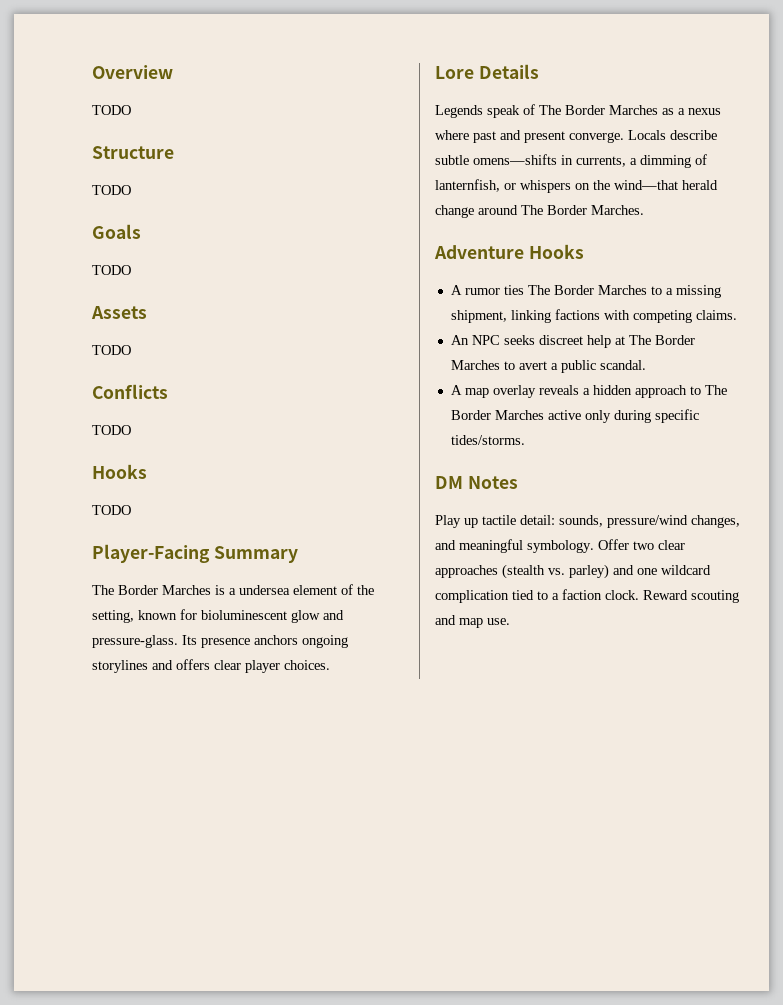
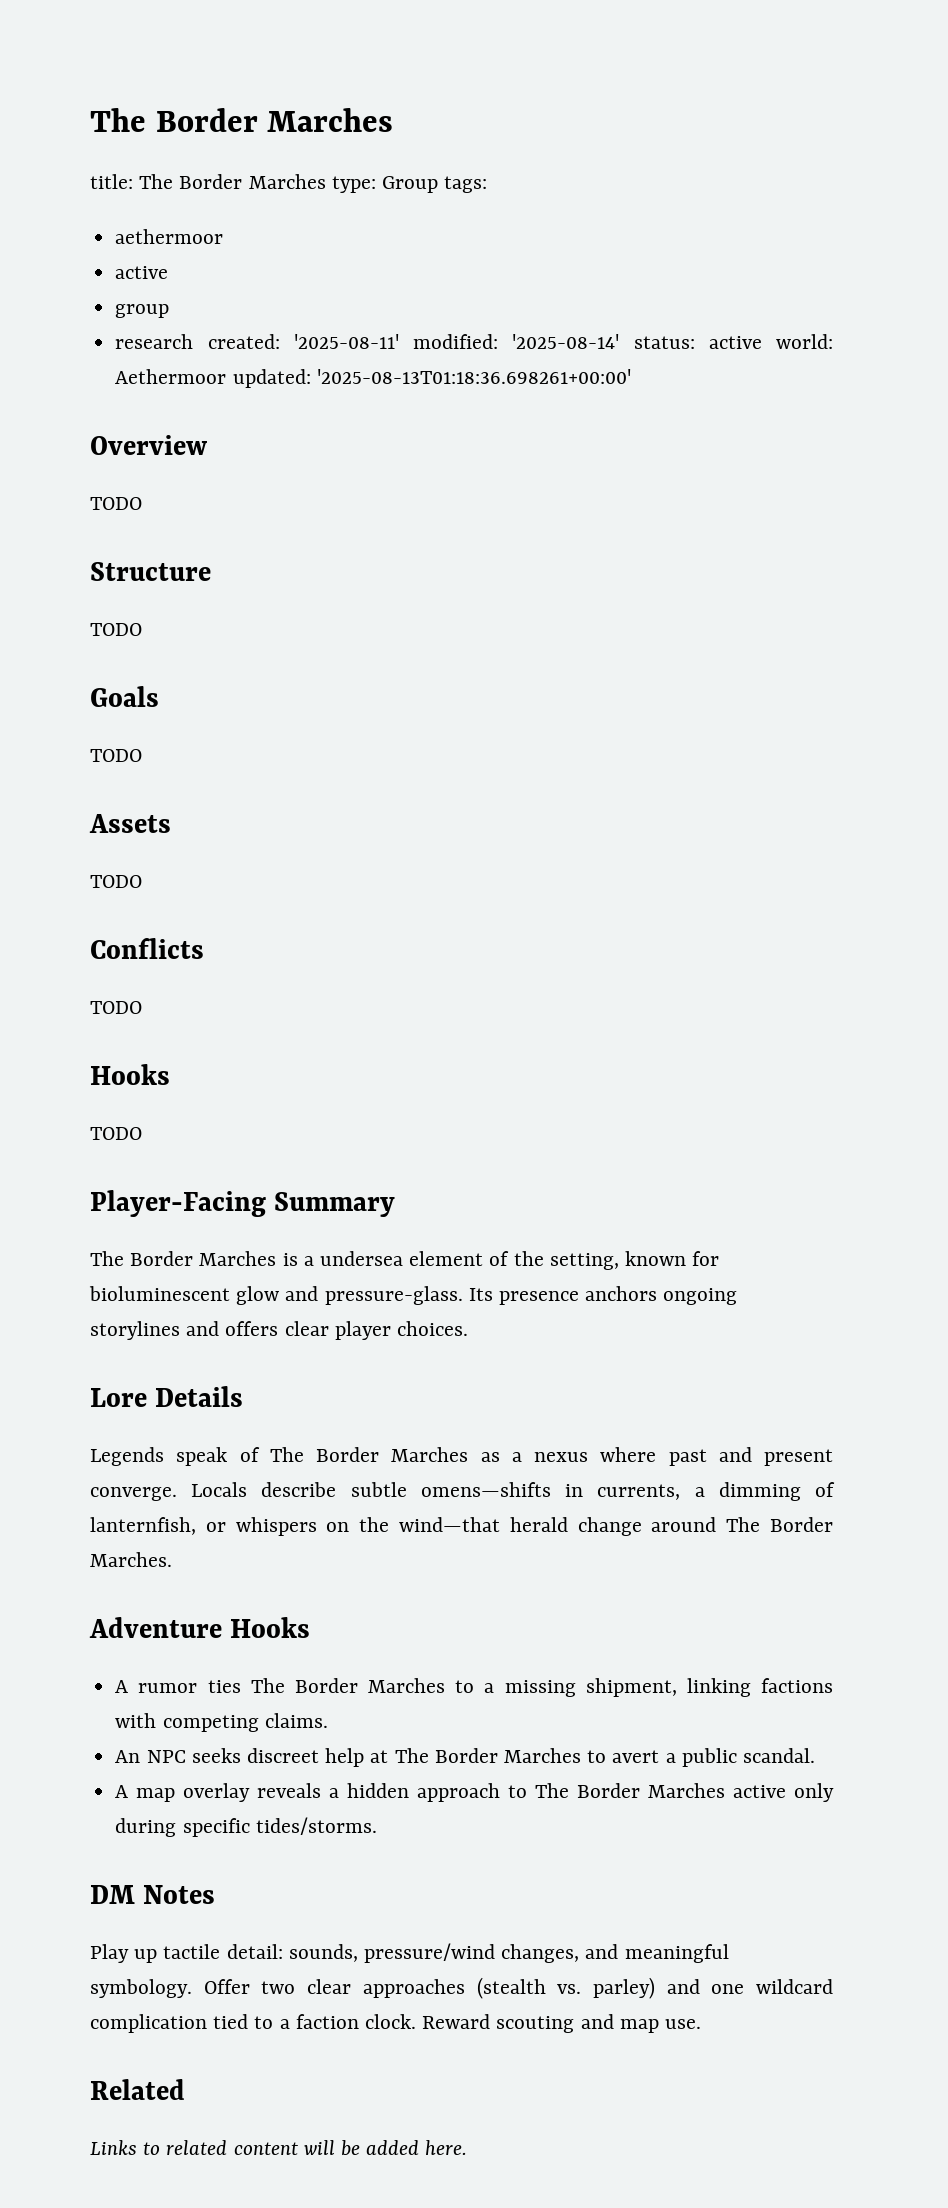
(92, 72) none -> [90,108,394,132] [90,174,488,193] [115,229,224,244] [115,266,169,279] [115,304,170,318] [115,334,833,349] [115,369,631,388] The Border Marches // title: The Border Marches type: Group tags: // aethermoor // active // group // research created: '2025-08-11' modified: '2025-08-14' status: active world: Aethermoor updated: '2025-08-13T01:18:36.698261+00:00' //
(510, 621) none -> [90,2079,185,2100] [90,2140,468,2156] // Related // Links to related content will be added here.

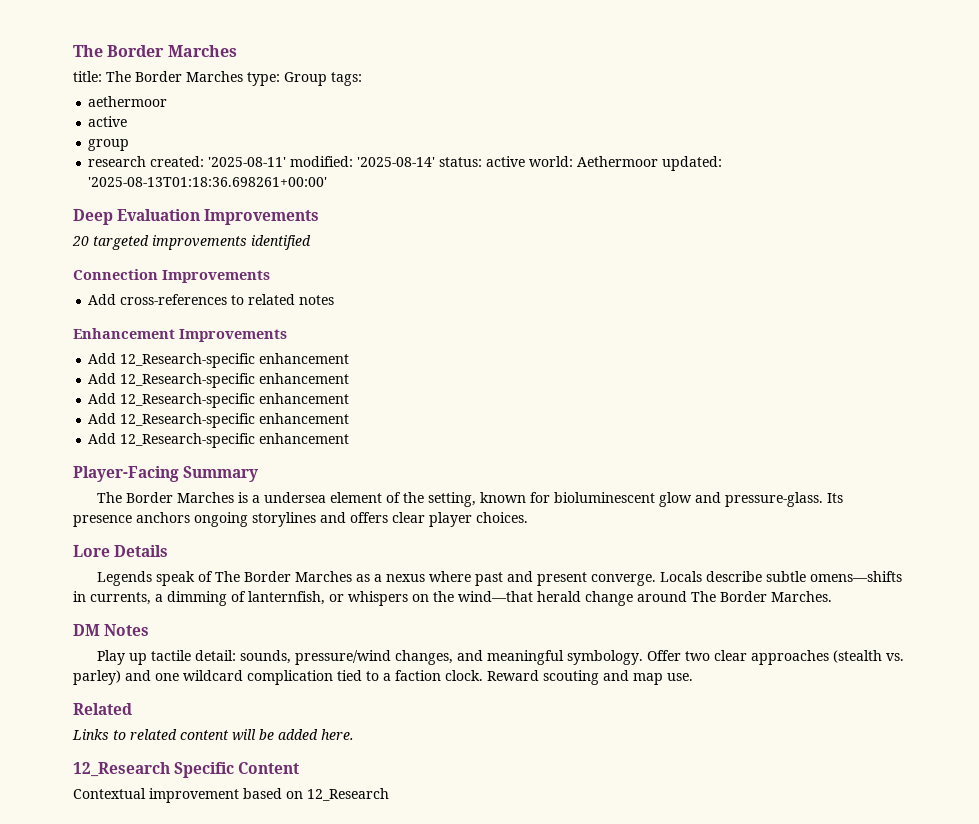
[90,435,207,455] [90,497,142,510] [90,562,211,581] [90,623,142,636] [90,686,159,707] [90,749,142,762] [89,814,171,833] [90,875,142,888] [90,938,204,959] [90,1001,142,1014] [90,1064,170,1085] [90,1127,142,1140] Overview // TODO // Structure // TODO // Goals // TODO // Assets // TODO // Conflicts // TODO // Hooks // TODO -> [73,209,320,225] [72,235,311,250] [73,269,270,283] [88,294,335,305] [73,328,287,342] [88,353,350,368] [88,373,350,388] [88,393,350,408] [88,413,350,428] [88,433,350,448] Deep Evaluation Improvements // 20 targeted improvements identified // Connection Improvements // Add cross-references to related notes // Enhancement Improvements // Add 12_Research-specific enhancement // Add 12_Research-specific enhancement // Add 12_Research-specific enhancement // Add 12_Research-specific enhancement // Add 12_Research-specific enhancement
[89,1617,311,1638] [115,1678,833,1697] [115,1713,328,1732] [115,1748,816,1767] [115,1783,835,1802] [115,1817,377,1837] // Adventure Hooks // A rumor ties The Border Marches to a missing shipment, linking factions with competing claims. // An NPC seeks discreet help at The Border Marches to avert a public scandal. // A map overlay reveals a hidden approach to The Border Marches active only during specific tides/storms. -> (832, 596) none
(468, 2147) none -> [73,762,300,778] [73,788,389,803] // 12_Research Specific Content // Contextual improvement based on 12_Research

